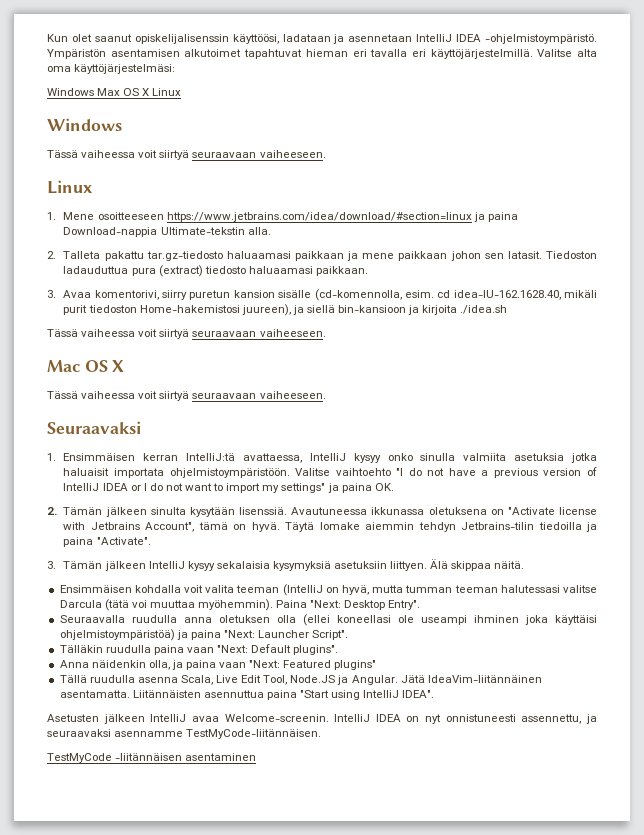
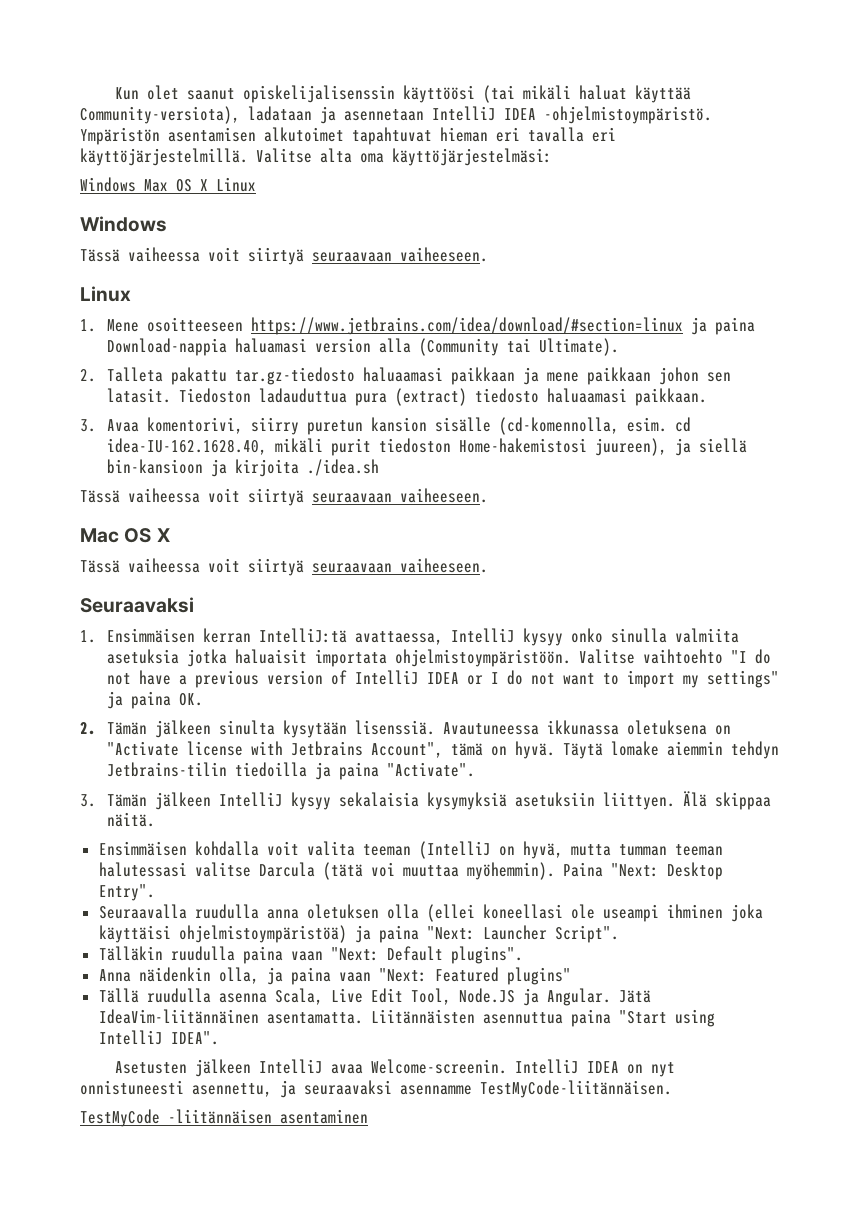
[232,34,279,44] käyttöösi, -> [402,85,691,103] [80,106,240,124] käyttöösi (tai mikäli haluat käyttää Community-versiota),
[160,227,271,235] Ultimate-tekstin alla. -> [234,338,619,356] haluamasi version alla (Community tai Ultimate).
[521,714,582,724] assennettu, -> [192,1083,272,1097] asennettu,

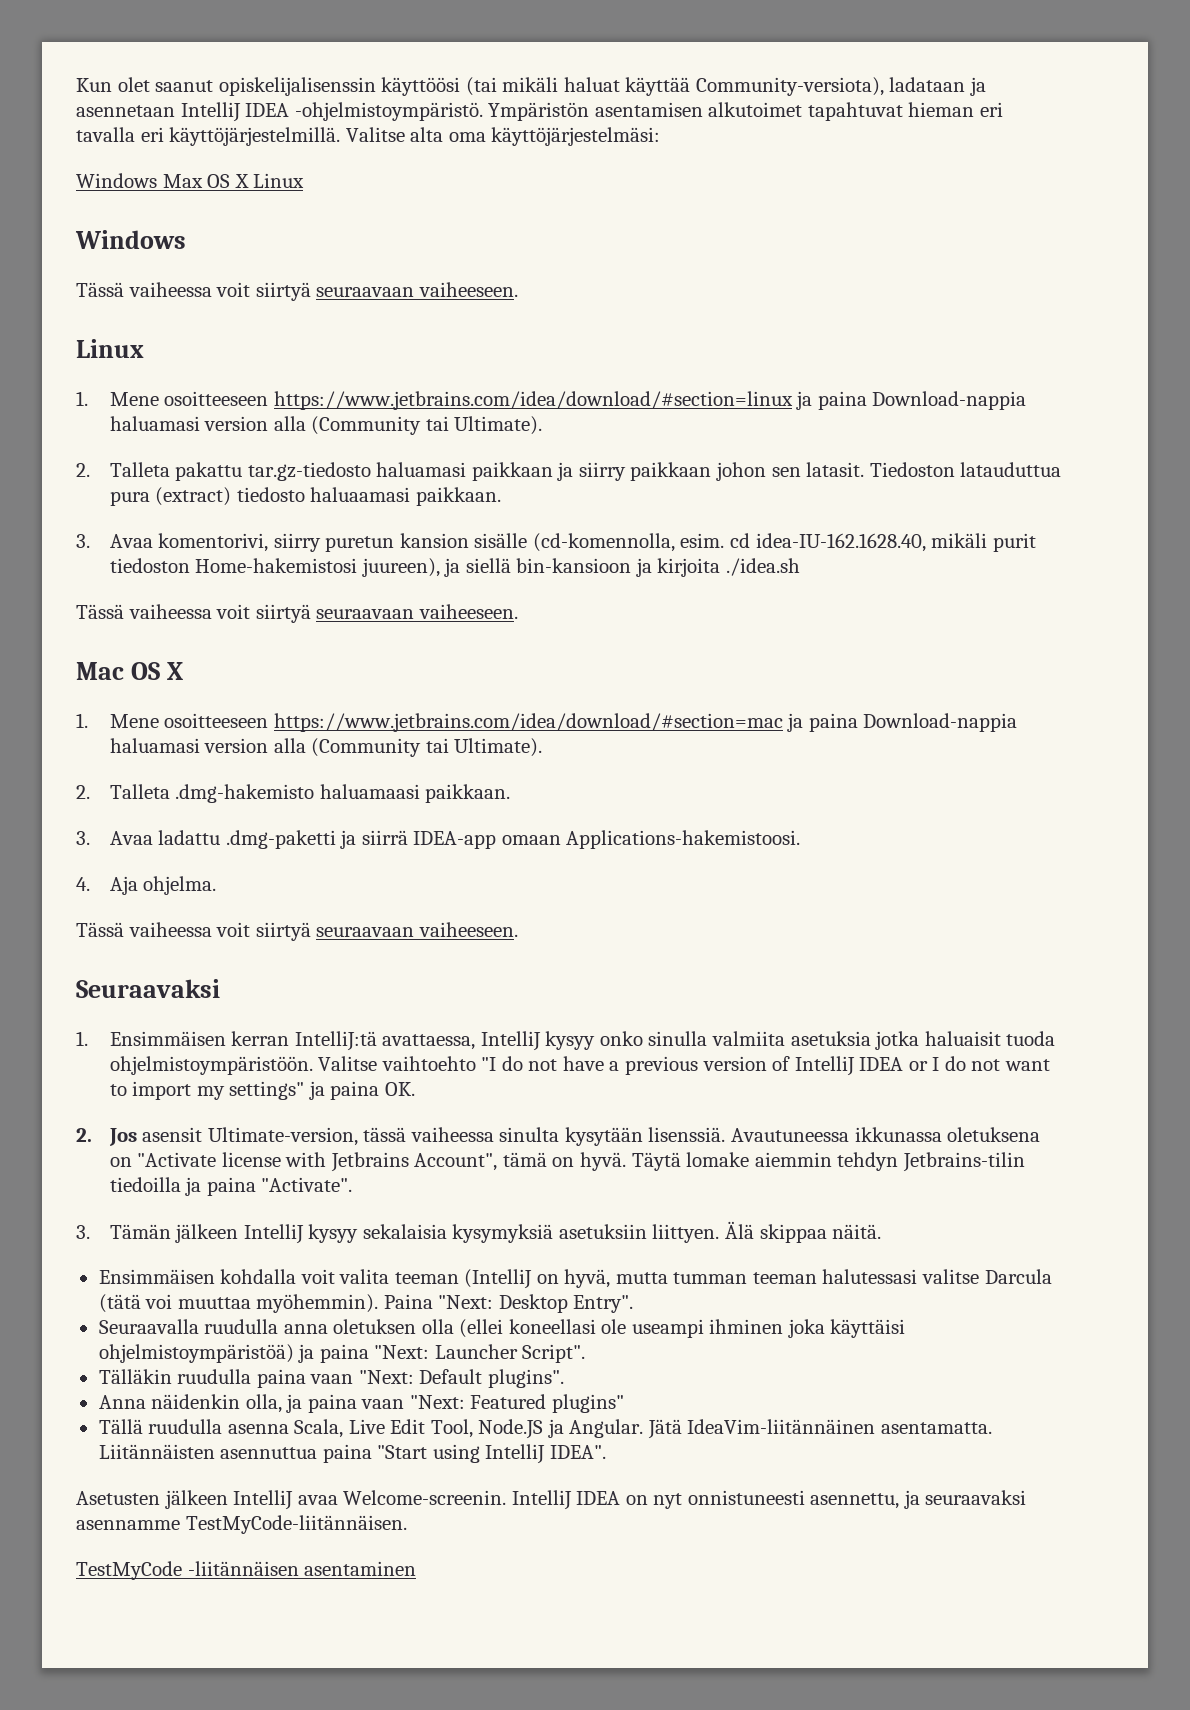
[362,367,443,382] haluaamasi -> [376,462,467,477] haluamasi
[546,372,579,382] mene -> [578,462,626,481] siirry
[258,388,347,403] ladauduttua -> [960,462,1062,477] latauduttua
(170, 535) none -> [76,713,1018,732] [109,738,543,757] [76,784,511,803] [76,830,801,849] [76,876,217,895] // 1. Mene osoitteeseen https://www.jetbrains.com/idea/download/#section=mac ja paina Download-nappia haluamasi version alla (Community tai Ultimate). // 2. Talleta .dmg-hakemisto haluamaasi paikkaan. // 3. Avaa ladattu .dmg-paketti ja siirrä IDEA-app omaan Applications-hakemistoosi. // 4. Aja ohjelma.
[314,649,387,667] importata -> [1006,1031,1056,1046] tuoda
[106,720,211,738] Tämän jälkeen -> [108,1127,494,1146] Jos asensit Ultimate-version, tässä vaiheessa

